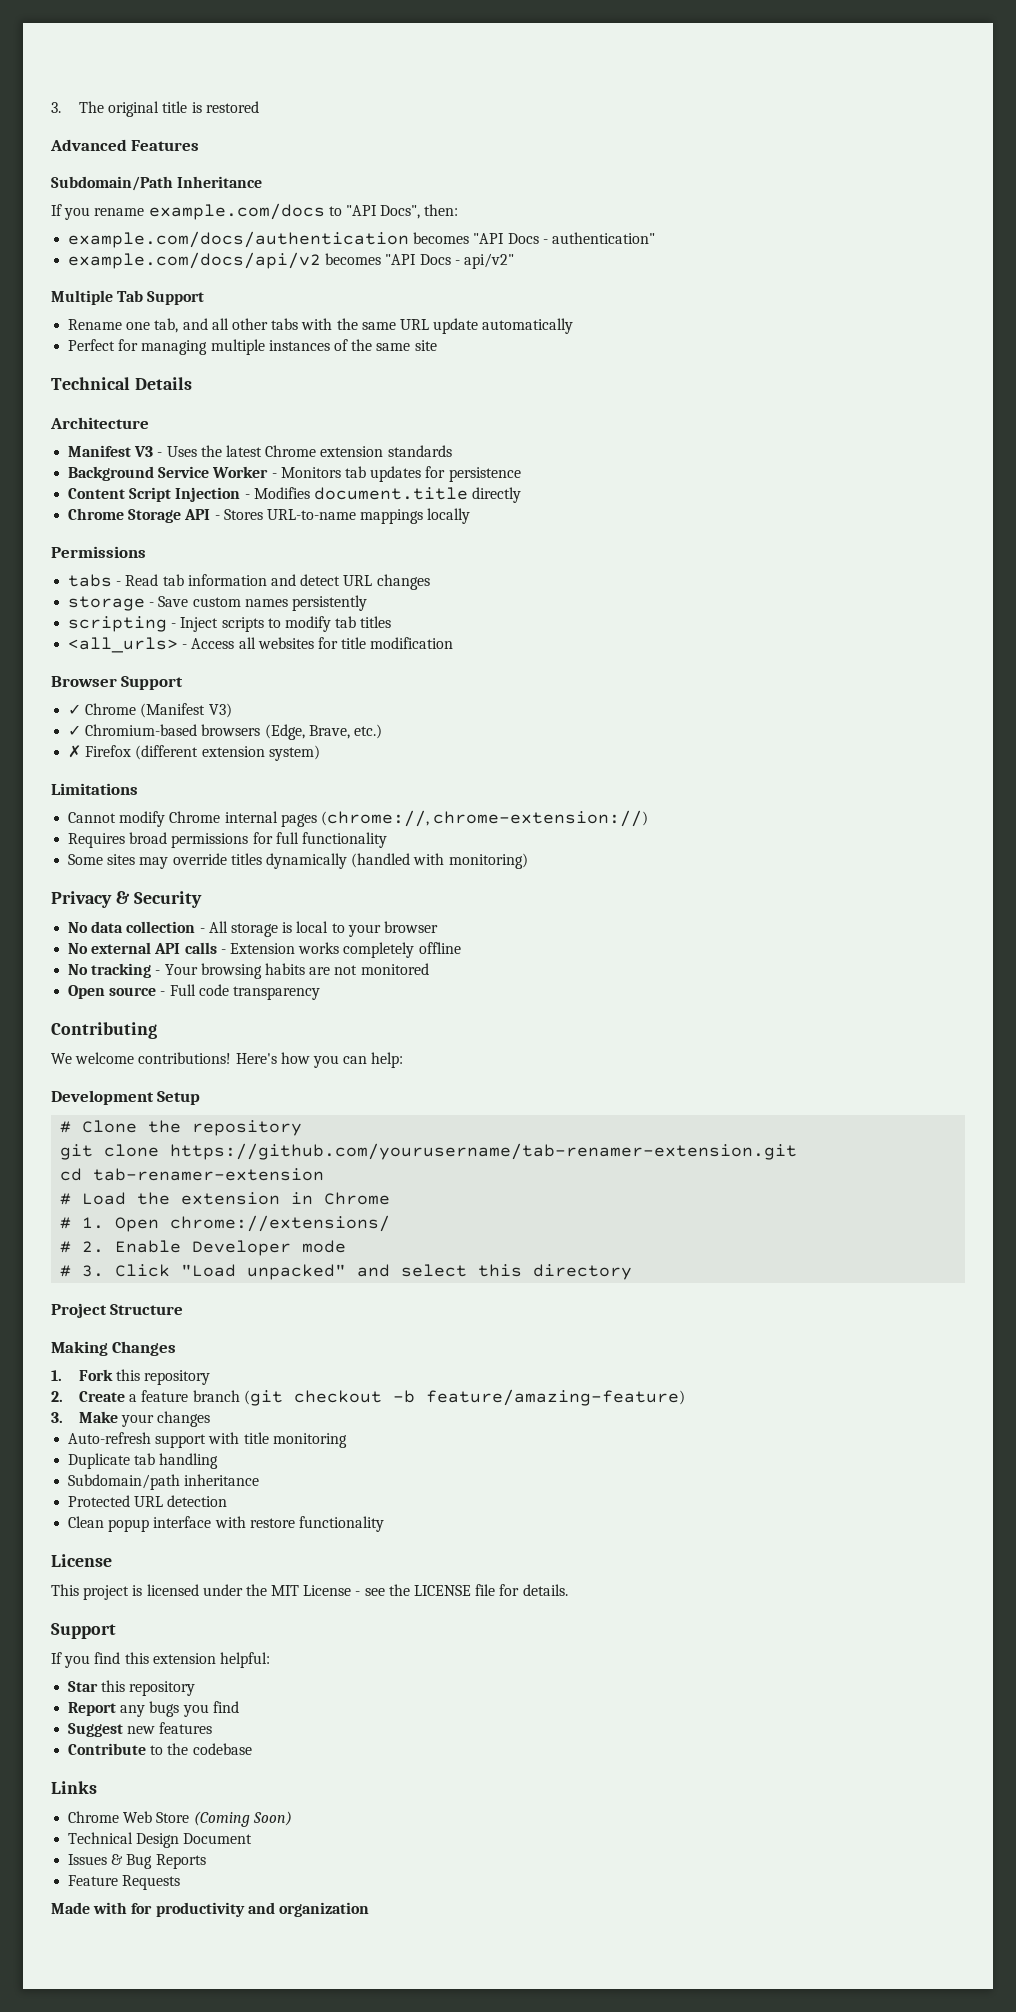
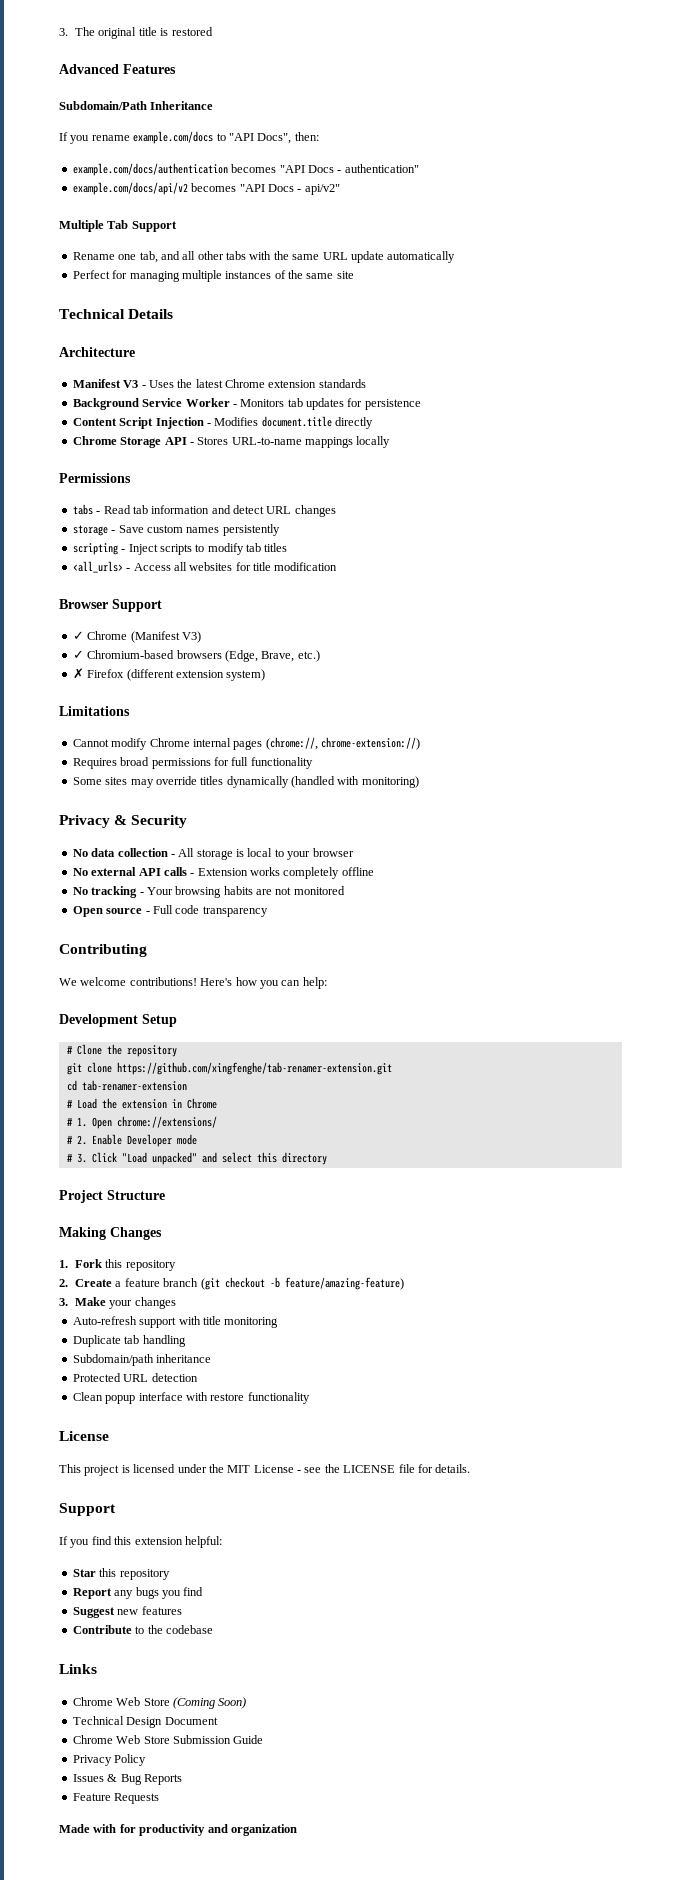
[170,1143,798,1160] https://github.com/yourusername/tab-renamer-extension.git -> [116,1062,392,1075] https://github.com/xingfenghe/tab-renamer-extension.git
(253, 1838) none -> [72,1735,264,1744] [72,1754,147,1766] // Chrome Web Store Submission Guide // Privacy Policy

